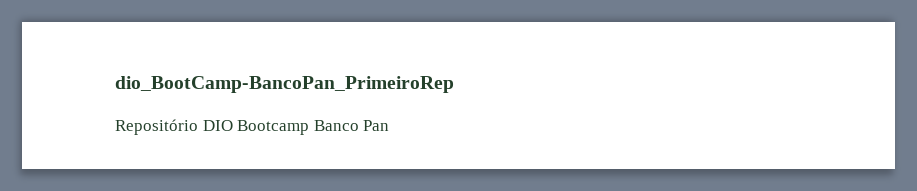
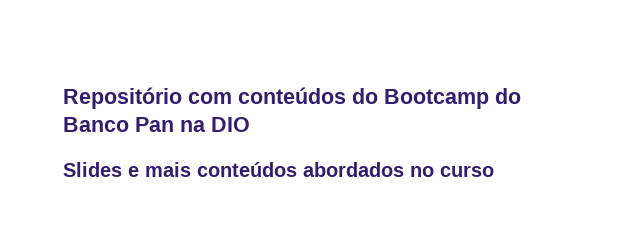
[115,76,454,93] [115,119,390,135] dio_BootCamp-BancoPan_PrimeiroRep // Repositório DIO Bootcamp Banco Pan -> [63,87,521,109] [63,117,250,132] [63,162,494,177] Repositório com conteúdos do Bootcamp do Banco Pan na DIO // Slides e mais conteúdos abordados no curso

